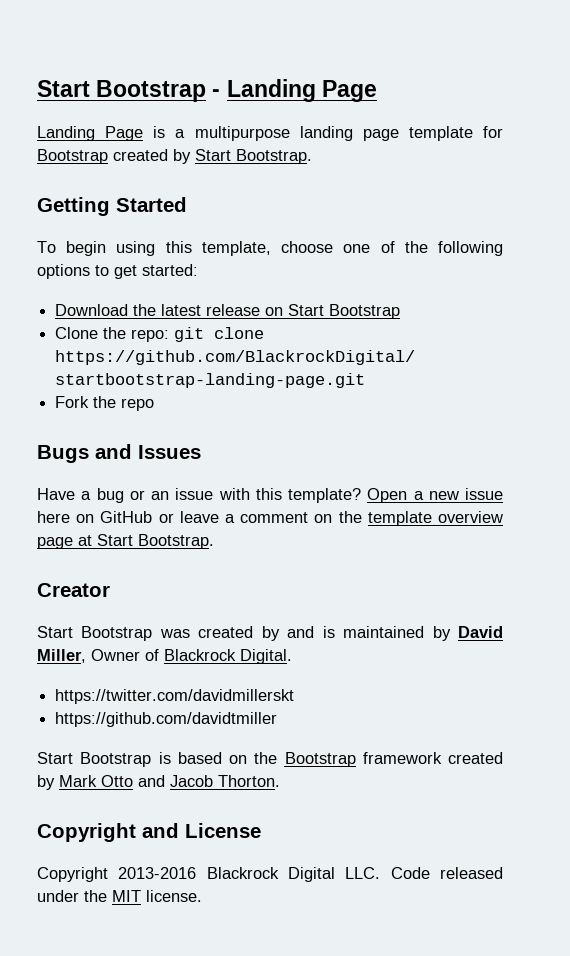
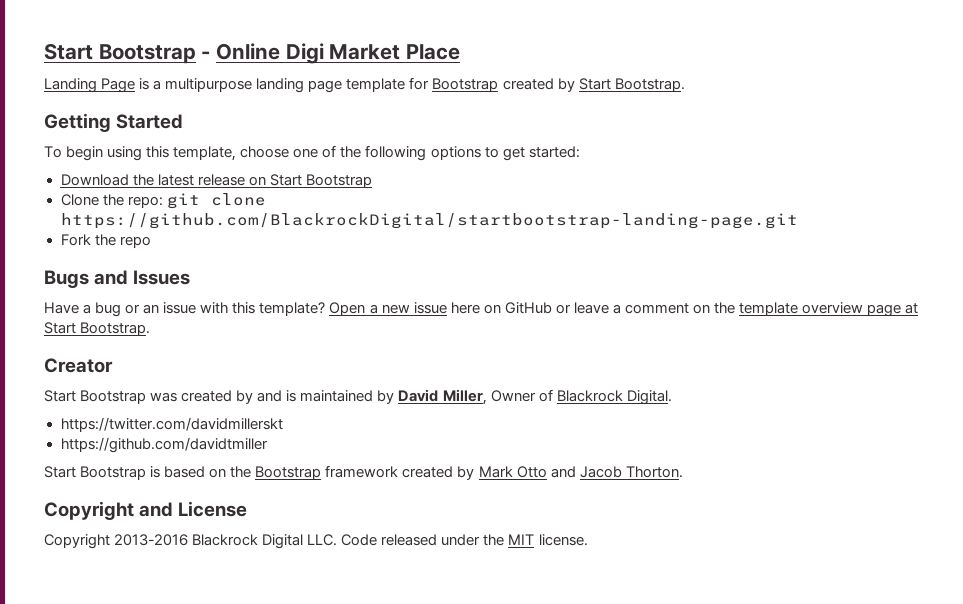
[226,79,377,102] Landing Page -> [216,43,461,64] Online Digi Market Place

